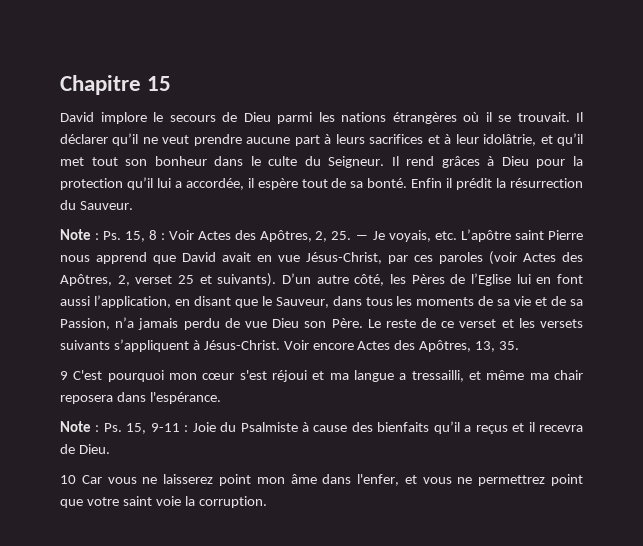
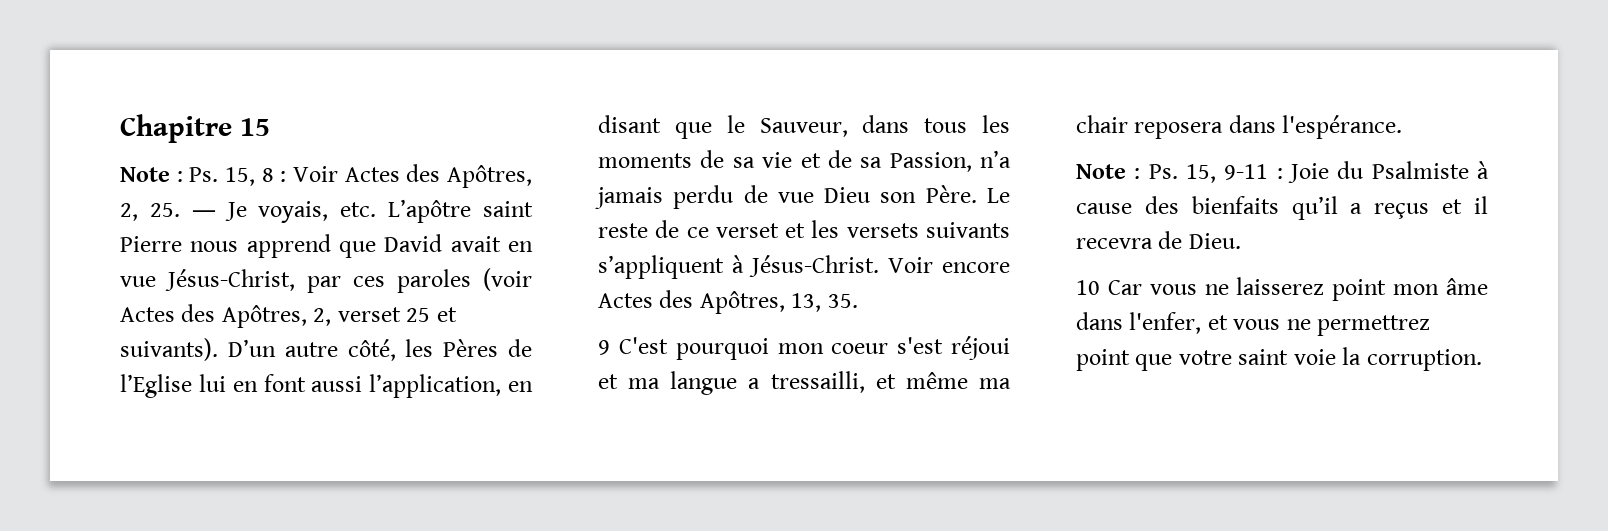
[60,112,583,124] [60,133,583,146] [60,156,584,168] [60,177,583,190] [60,200,133,210] // David implore le secours de Dieu parmi les nations étrangères où il se trouvait. Il déclarer qu’il ne veut prendre aucune part à leurs sacrifices et à leur idolâtrie, et qu’il met tout son bonheur dans le culte du Seigneur. Il rend grâces à Dieu pour la protection qu’il lui a accordée, il espère tout de sa bonté. Enfin il prédit la résurrection du Sauveur. -> (270, 127) none
[202,373,235,380] cœur -> [831,343,889,354] coeur

